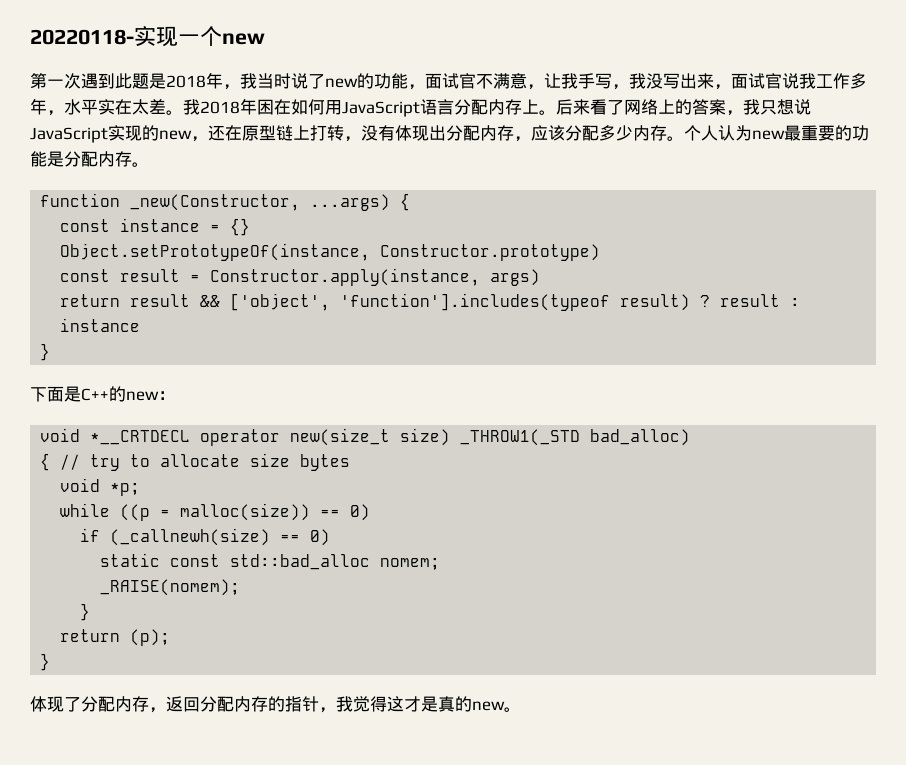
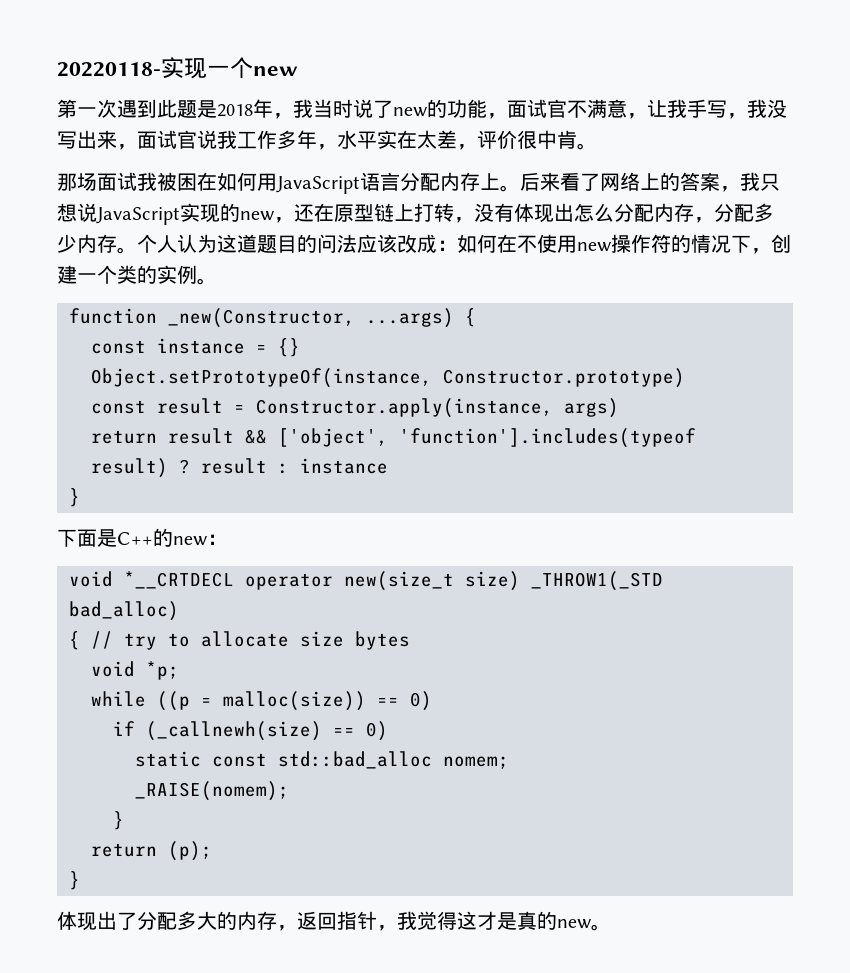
[166,98,257,115] 。我2018年 -> [457,130,597,150] [57,172,177,191] ，评价很中肯。 // 那场面试我被
[446,125,565,142] 分配内存，应该 -> [574,203,714,223] 怎么分配内存，
[752,125,869,141] [30,151,132,167] new最重要的功能是分配内存 -> [217,234,791,254] [57,265,197,284] 这道题目的问法应该改成：如何在不使用new操作符的情况下，创建一个类的实例
[64,696,285,713] 了分配内存，返回分配内存的 -> [97,911,337,931] 出了分配多大的内存，返回

